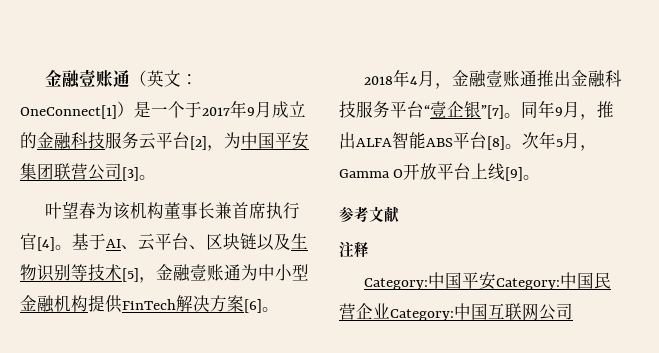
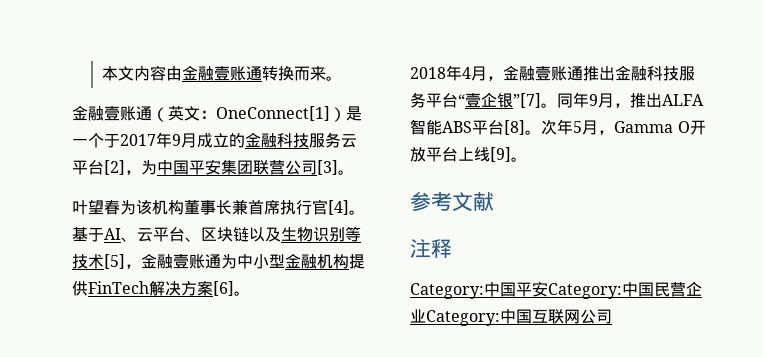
(45, 78) none -> [102,65,343,81] 本文内容由金融壹账通转换而来。 //

